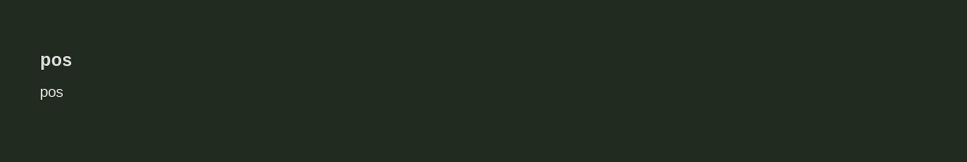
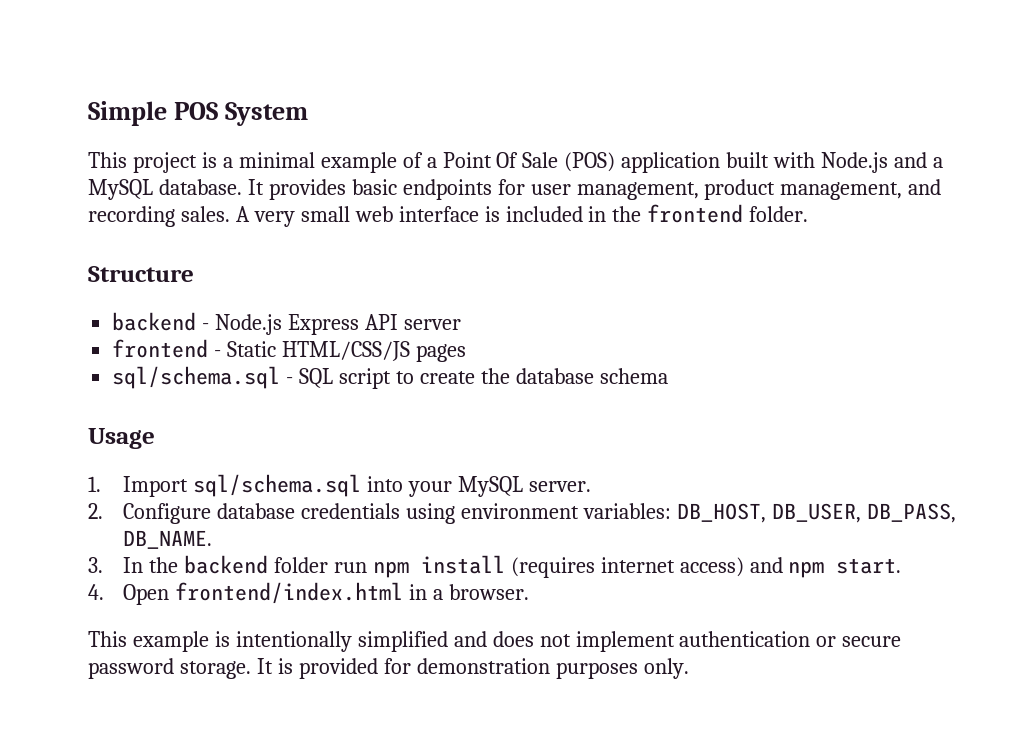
[40,55,73,71] [39,88,64,101] pos // pos -> [88,101,308,126] [88,152,943,173] [88,179,942,200] [88,204,809,227] [88,266,194,282] [112,312,461,335] [112,339,466,362] [112,366,668,389] [88,428,155,449] [88,474,591,497] [88,503,956,524] [123,530,213,549] [88,555,902,578] [88,582,529,605] [88,631,902,652] [88,658,689,679] Simple POS System // This project is a minimal example of a Point Of Sale (POS) application built with Node.js and a MySQL database. It provides basic endpoints for user management, product management, and recording sales. A very small web interface is included in the frontend folder. // Structure // backend - Node.js Express API server // frontend - Static HTML/CSS/JS pages // sql/schema.sql - SQL script to create the database schema // Usage // 1. Import sql/schema.sql into your MySQL server. // 2. Configure database credentials using environment variables: DB_HOST, DB_USER, DB_PASS, DB_NAME. // 3. In the backend folder run npm install (requires internet access) and npm start. // 4. Open frontend/index.html in a browser. // This example is intentionally simplified and does not implement authentication or secure password storage. It is provided for demonstration purposes only.

